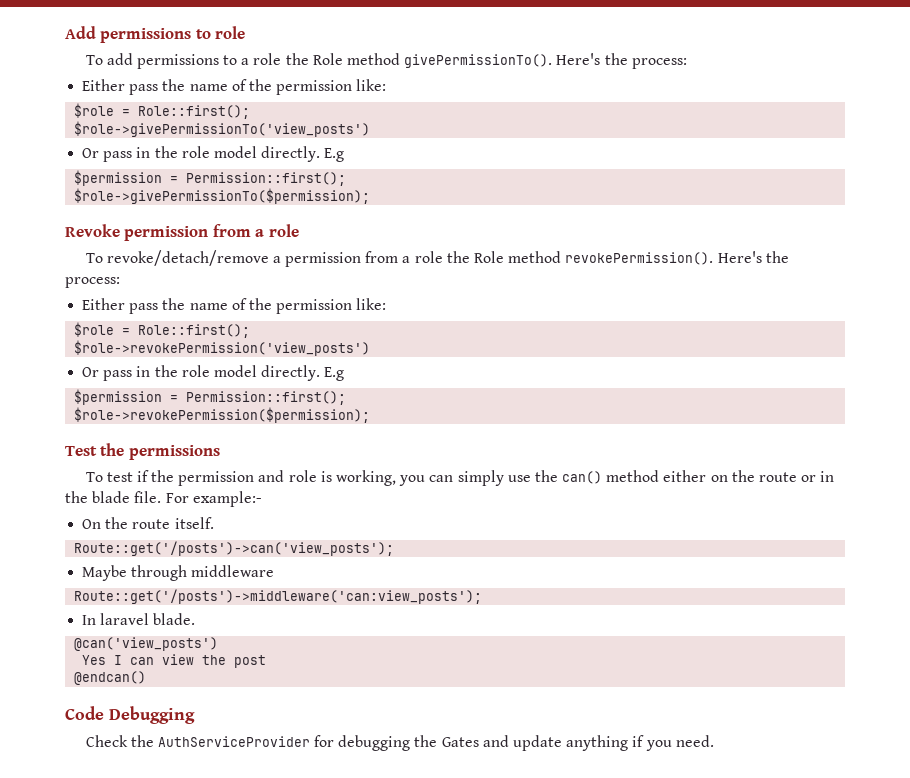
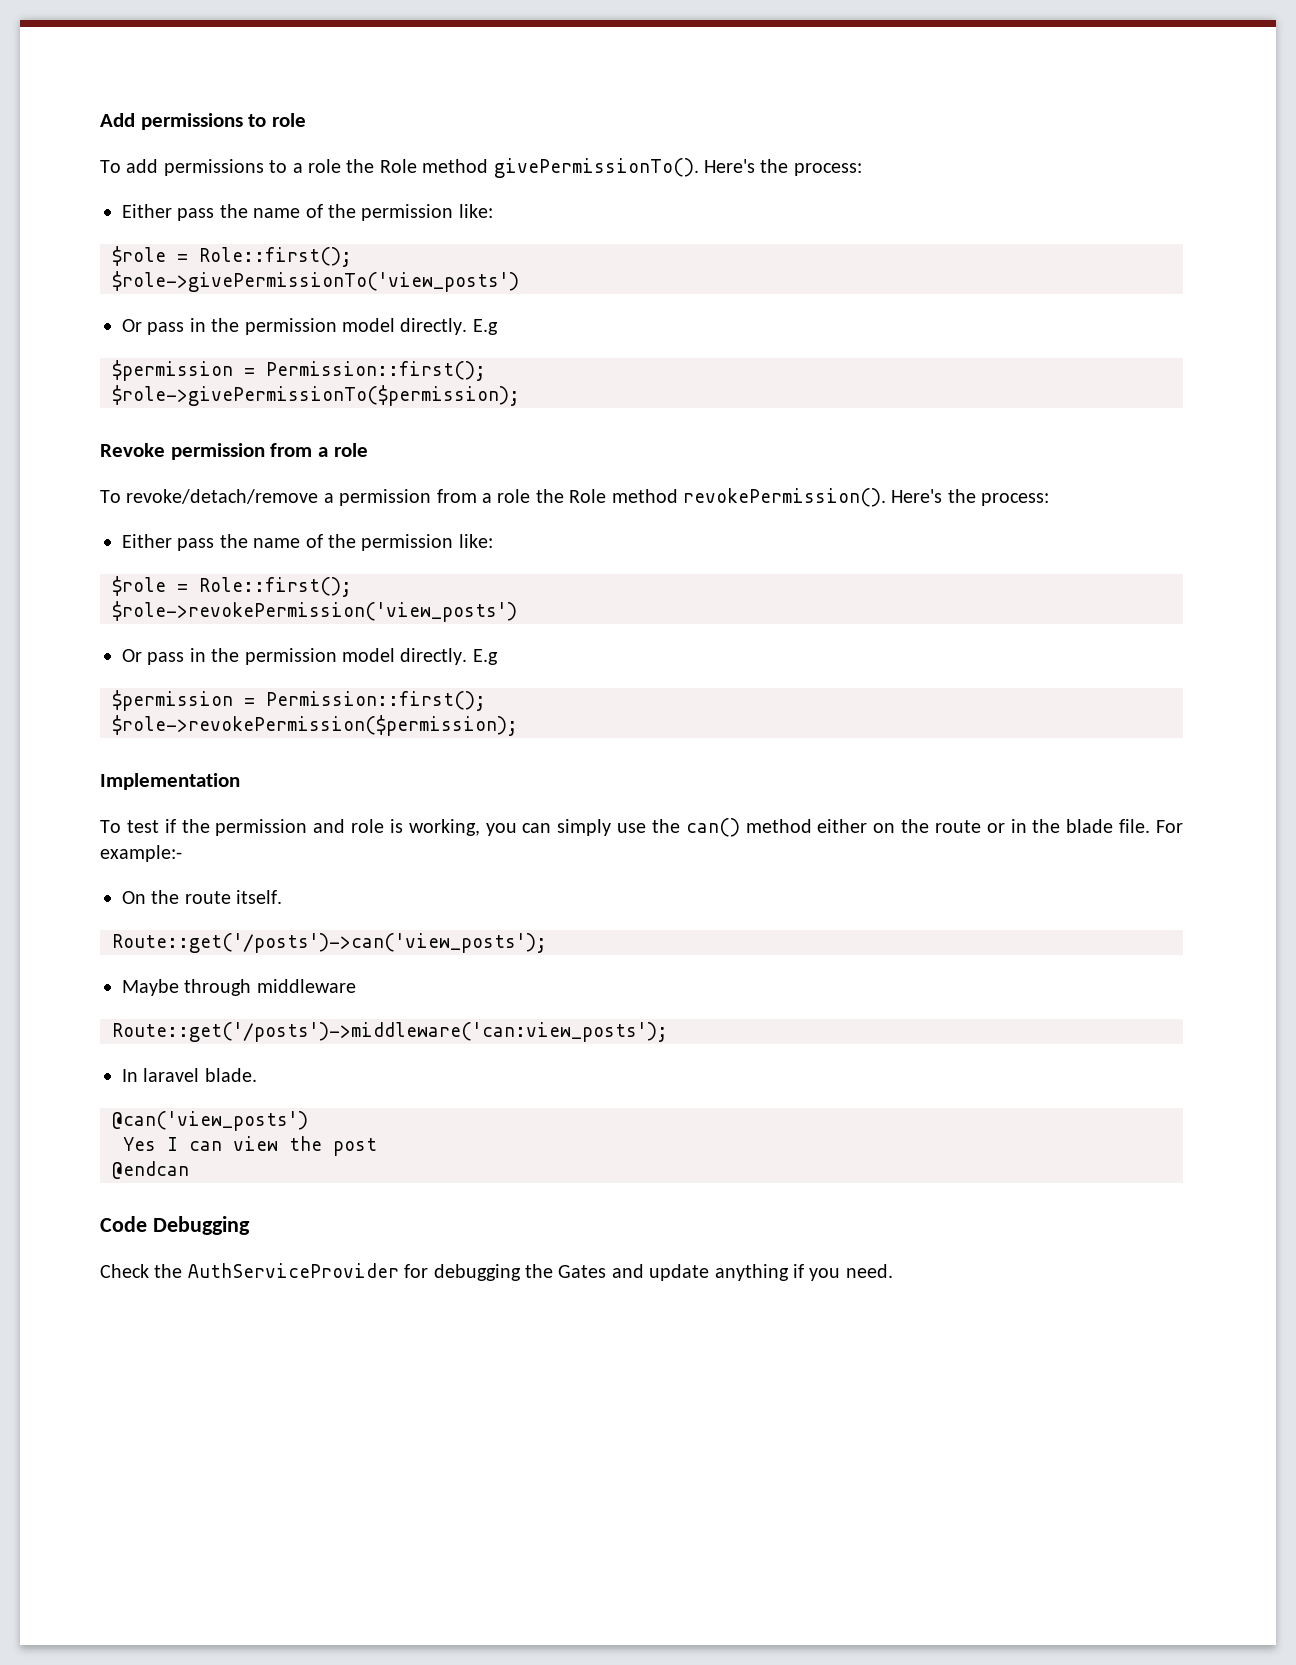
[181,146,210,158] role -> [244,318,337,335] permission
[181,365,210,377] role -> [244,648,337,665] permission
[65,443,220,460] Test the permissions -> [100,773,240,790] Implementation
[74,671,147,685] @endcan() -> [112,1161,189,1179] @endcan

